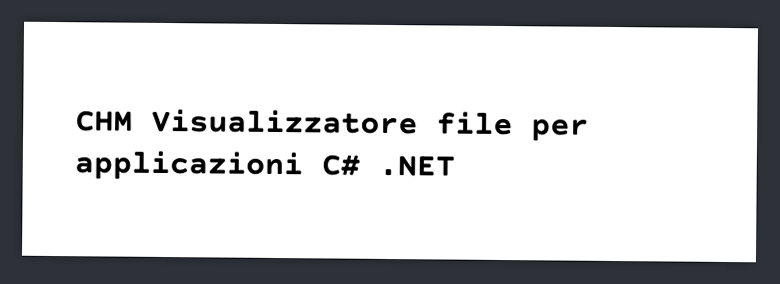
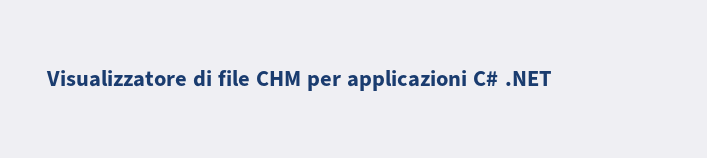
[75,108,513,136] CHM Visualizzatore file -> [46,70,302,87] Visualizzatore di file CHM

